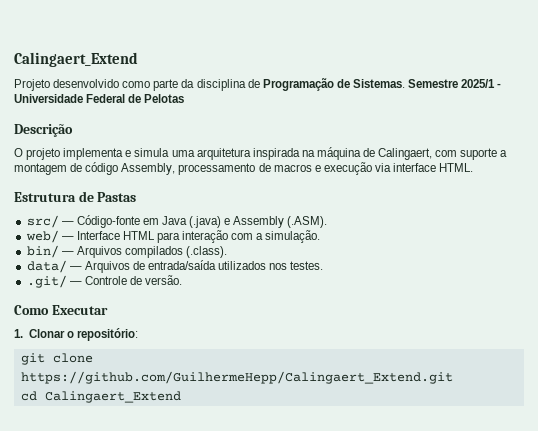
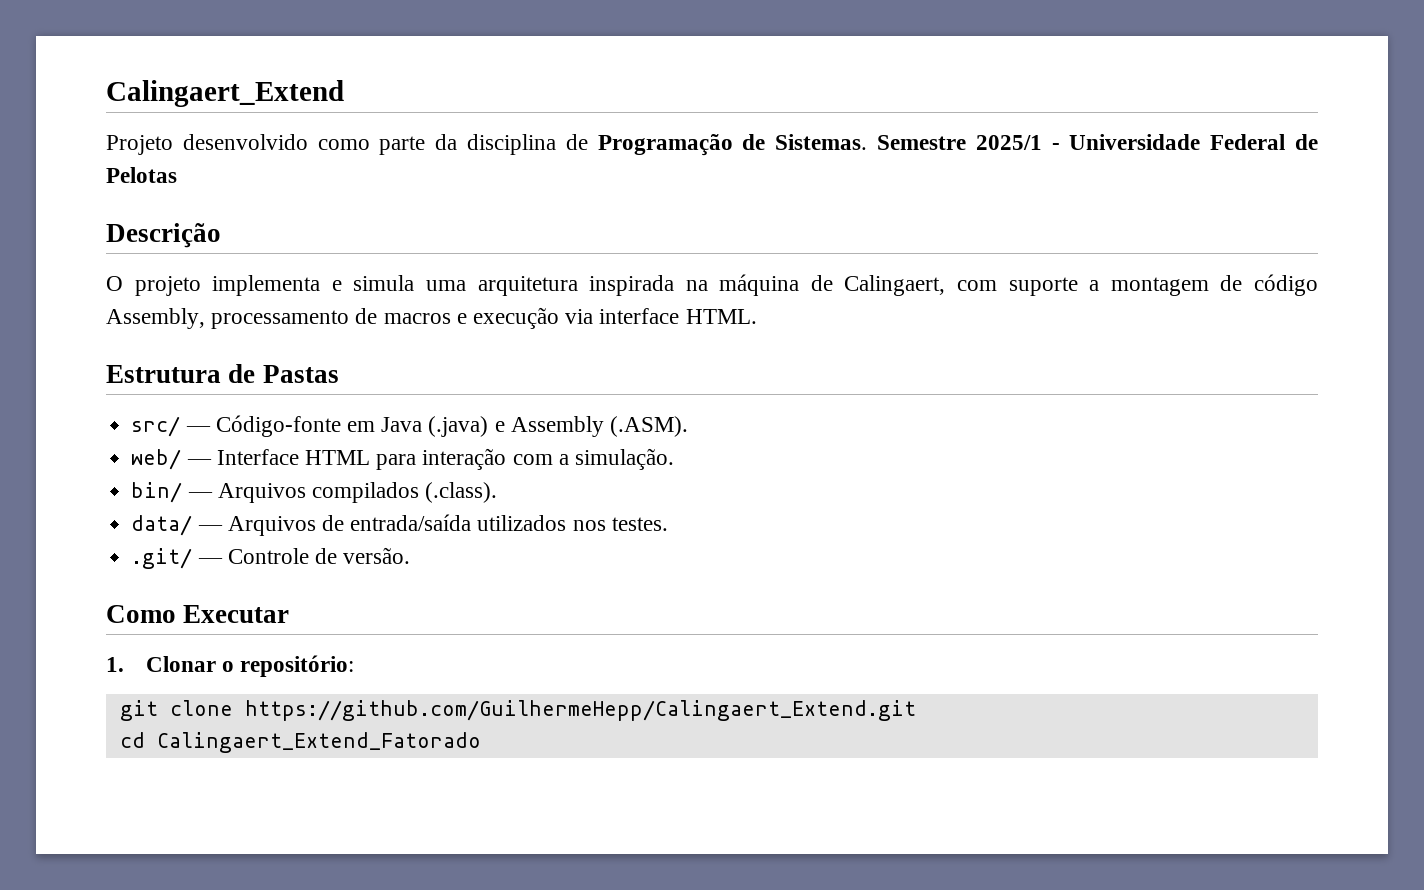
[44,391,181,403] Calingaert_Extend -> [156,732,481,753] Calingaert_Extend_Fatorado

